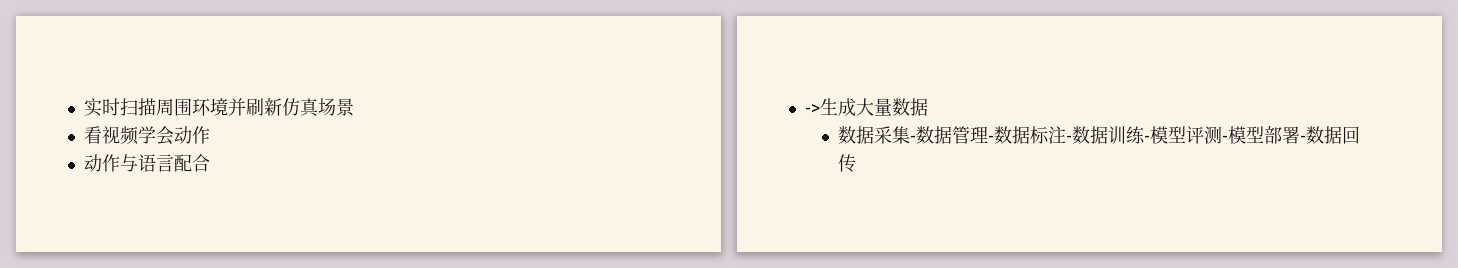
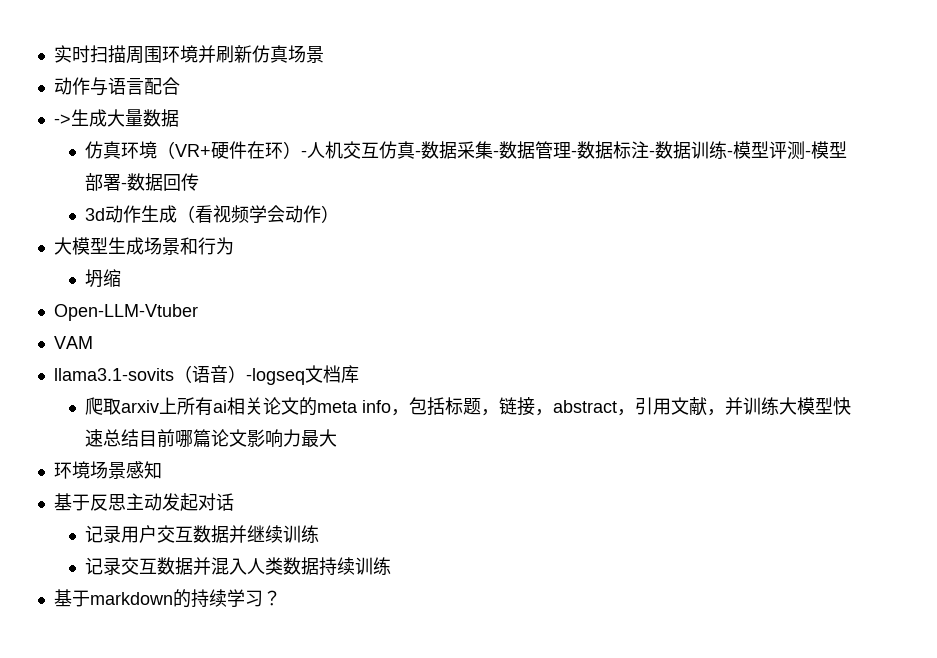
[83,126,210,145] // 看视频学会动作 -> (324, 54) none
(928, 107) none -> [85,141,422,159] 仿真环境（VR+硬件在环）-人机交互仿真-
(856, 163) none -> [85,205,340,223] [53,237,234,255] [85,269,122,288] [53,304,198,321] [53,336,93,349] [53,365,359,385] [85,397,852,416] [85,429,338,448] [53,461,162,479] [53,493,234,511] [85,525,320,543] [85,557,392,576] [53,589,281,608] // 3d动作生成（看视频学会动作） // 大模型生成场景和行为 // 坍缩 // Open-LLM-Vtuber // VAM // llama3.1-sovits（语音）-logseq文档库 // 爬取arxiv上所有ai相关论文的meta info，包括标题，链接，abstract，引用文献，并训练大模型快速总结目前哪篇论文影响力最大 // 环境场景感知 // 基于反思主动发起对话 // 记录用户交互数据并继续训练 // 记录交互数据并混入人类数据持续训练 // 基于markdown的持续学习？

